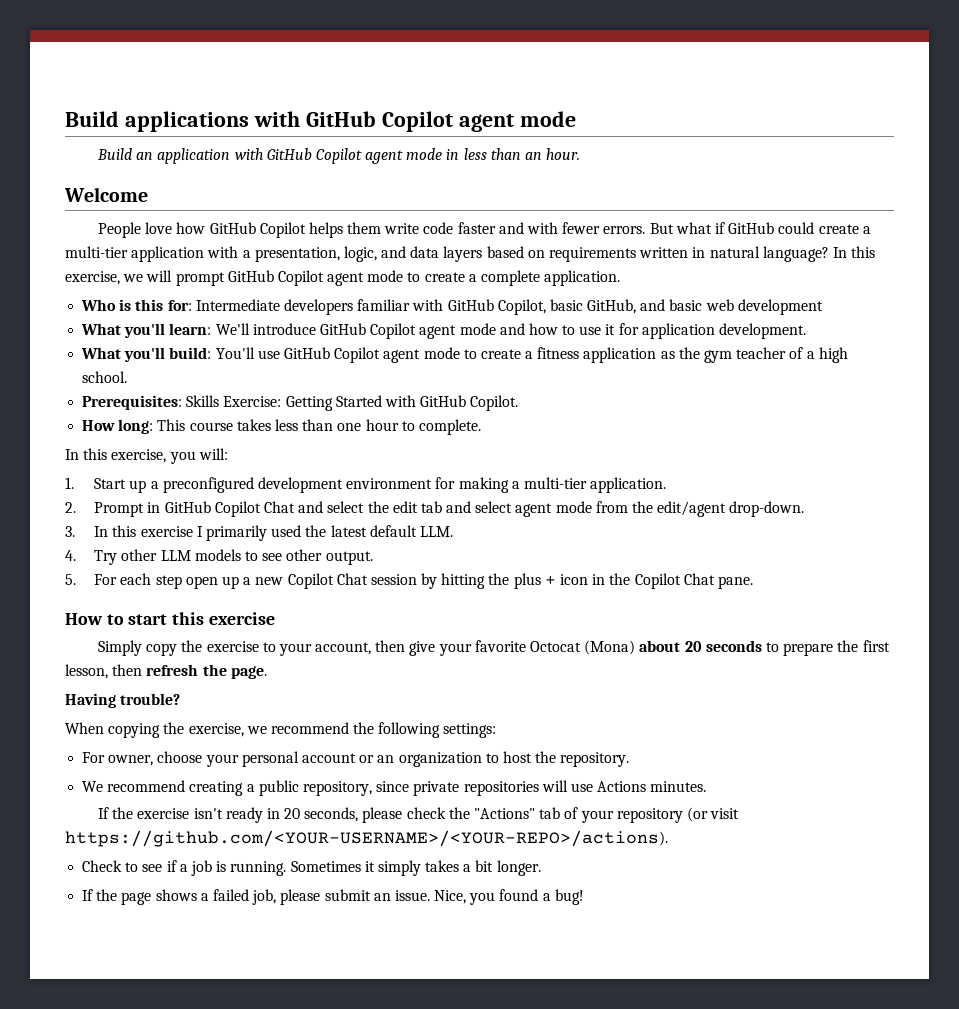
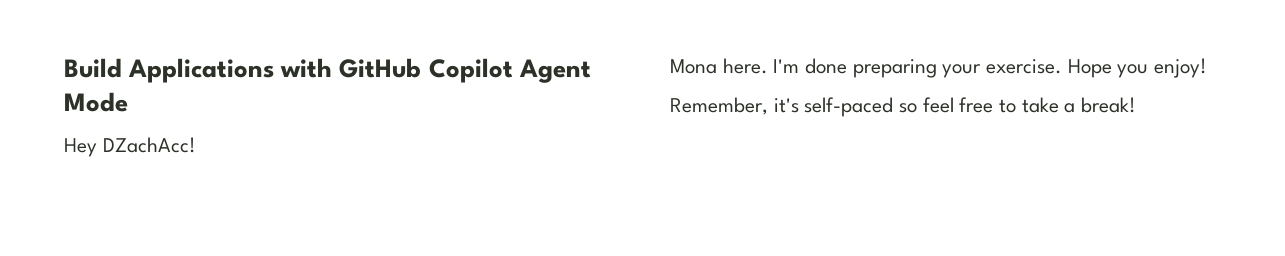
[65,111,576,132] [96,148,581,164] [64,187,148,202] [97,222,871,238] [65,246,876,262] [65,270,621,286] [81,299,823,315] [81,323,807,339] [81,347,848,363] [82,371,128,383] [82,395,519,411] [82,419,481,435] [65,448,228,464] [65,477,667,493] [65,501,805,517] [65,525,453,541] [65,549,373,565] [65,573,753,589] [65,612,275,625] [97,640,890,656] [65,664,267,679] [65,693,181,708] [65,722,497,738] [82,751,630,767] [82,780,707,796] [97,807,740,823] [65,830,668,847] [82,860,541,876] [82,889,584,905] Build applications with GitHub Copilot agent mode // Build an application with GitHub Copilot agent mode in less than an hour. // Welcome // People love how GitHub Copilot helps them write code faster and with fewer errors. But what if GitHub could create a multi-tier application with a presentation, logic, and data layers based on requirements written in natural language? In this exercise, we will prompt GitHub Copilot agent mode to create a complete application. // Who is this for: Intermediate developers familiar with GitHub Copilot, basic GitHub, and basic web development // What you'll learn: We'll introduce GitHub Copilot agent mode and how to use it for application development. // What you'll build: You'll use GitHub Copilot agent mode to create a fitness application as the gym teacher of a high school. // Prerequisites: Skills Exercise: Getting Started with GitHub Copilot. // How long: This course takes less than one hour to complete. // In this exercise, you will: // 1. Start up a preconfigured development environment for making a multi-tier application. // 2. Prompt in GitHub Copilot Chat and select the edit tab and select agent mode from the edit/agent drop-down. // 3. In this exercise I primarily used the latest default LLM. // 4. Try other LLM models to see other output. // 5. For each step open up a new Copilot Chat session by hitting the plus + icon in the Copilot Chat pane. // How to start this exercise // Simply copy the exercise to your account, then give your favorite Octocat (Mona) about 20 seconds to prepare the first lesson, then refresh the page. // Having trouble? // When copying the exercise, we recommend the following settings: // For owner, choose your personal account or an organization to host the repository. // We recommend creating a public repository, since private repositories will use Actions minutes. // If the exercise isn't ready in 20 seconds, please check the "Actions" tab of your repository (or visit https://github.com/<YOUR-USERNAME>/<YOUR-REPO>/actions). // Check to see if a job is running. Sometimes it simply takes a bit longer. // If the page shows a failed job, please submit an issue. Nice, you found a bug! -> [64,58,591,83] [64,92,128,112] [64,137,196,157] [670,58,1208,78] [670,97,1137,117] Build Applications with GitHub Copilot Agent Mode // Hey DZachAcc! // Mona here. I'm done preparing your exercise. Hope you enjoy! // Remember, it's self-paced so feel free to take a break!

